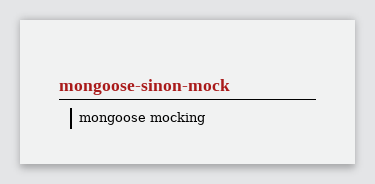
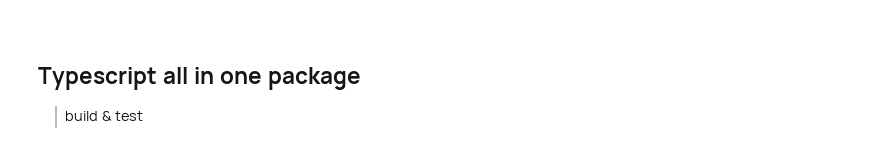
[59,79,230,95] [78,112,205,125] mongoose-sinon-mock // mongoose mocking -> [38,67,362,90] [64,111,143,121] Typescript all in one package // build & test

